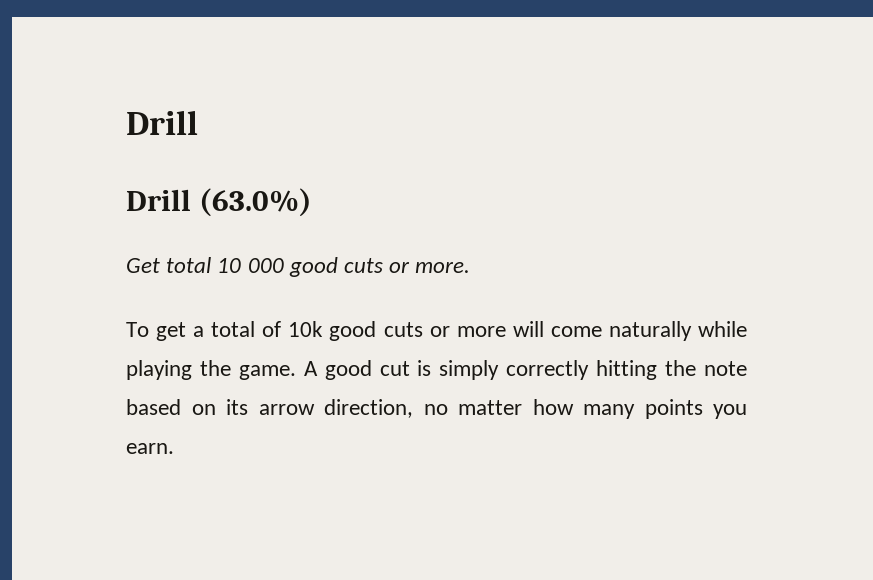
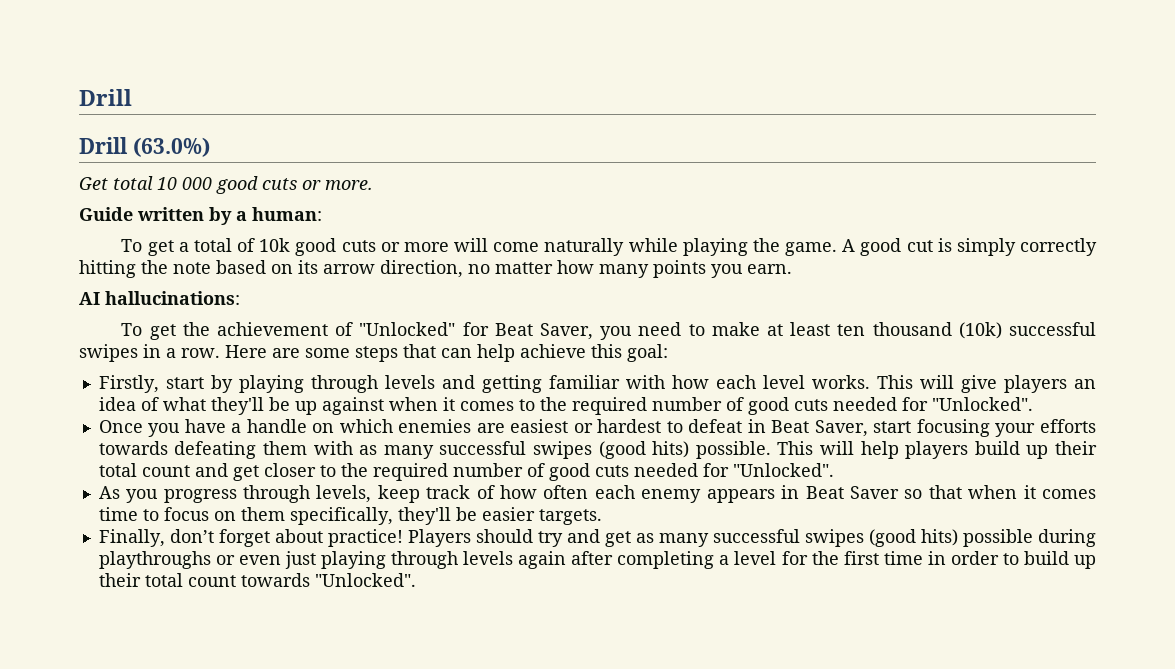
(471, 267) none -> [79,207,322,225] // Guide written by a human:
(174, 448) none -> [79,291,240,305] [121,322,1096,340] [79,344,668,362] [98,375,1096,393] [98,397,1033,415] [98,419,1096,437] [98,441,1098,459] [98,463,834,481] [98,485,1096,503] [98,507,602,525] [98,529,1096,547] [98,551,1096,569] [98,573,416,587] // AI hallucinations: // To get the achievement of "Unlocked" for Beat Saver, you need to make at least ten thousand (10k) successful swipes in a row. Here are some steps that can help achieve this goal: // Firstly, start by playing through levels and getting familiar with how each level works. This will give players an idea of what they'll be up against when it comes to the required number of good cuts needed for "Unlocked". // Once you have a handle on which enemies are easiest or hardest to defeat in Beat Saver, start focusing your efforts towards defeating them with as many successful swipes (good hits) possible. This will help players build up their total count and get closer to the required number of good cuts needed for "Unlocked". // As you progress through levels, keep track of how often each enemy appears in Beat Saver so that when it comes time to focus on them specifically, they'll be easier targets. // Finally, don’t forget about practice! Players should try and get as many successful swipes (good hits) possible during playthroughs or even just playing through levels again after completing a level for the first time in order to build up their total count towards "Unlocked".

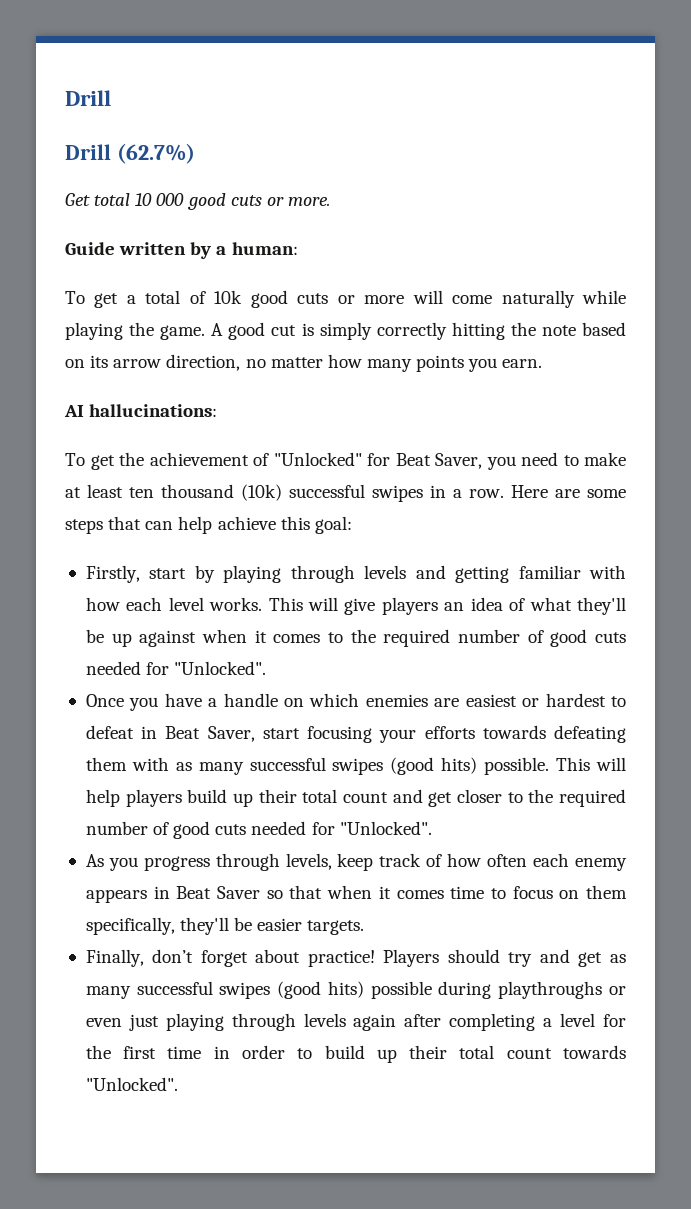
[132,137,210,157] (63.0%) -> [116,143,195,164] (62.7%)

